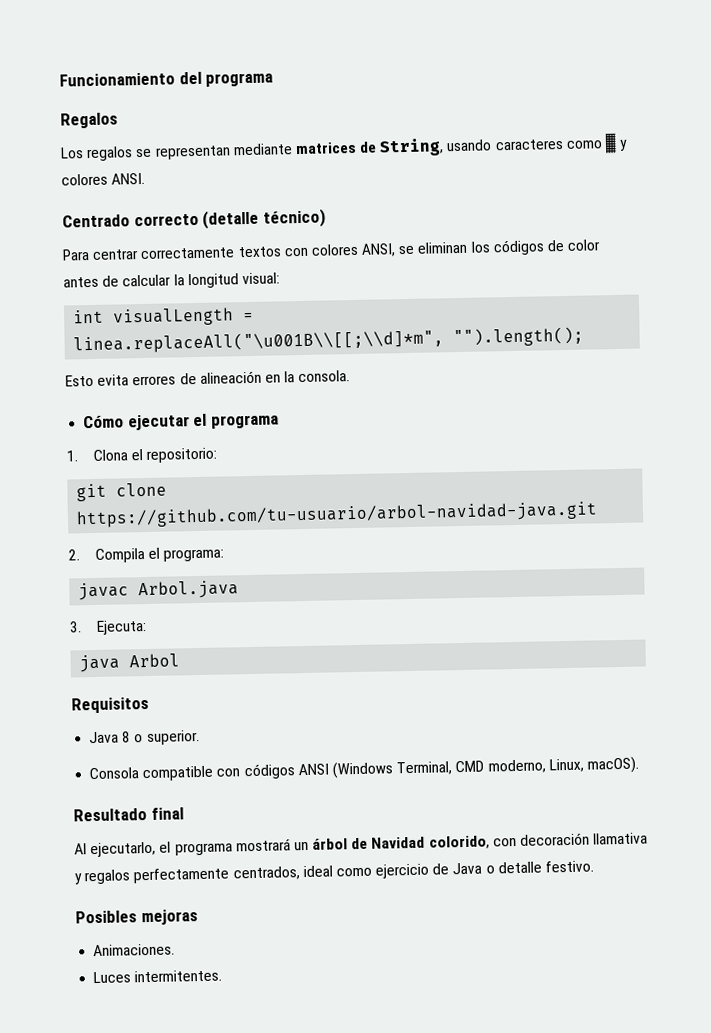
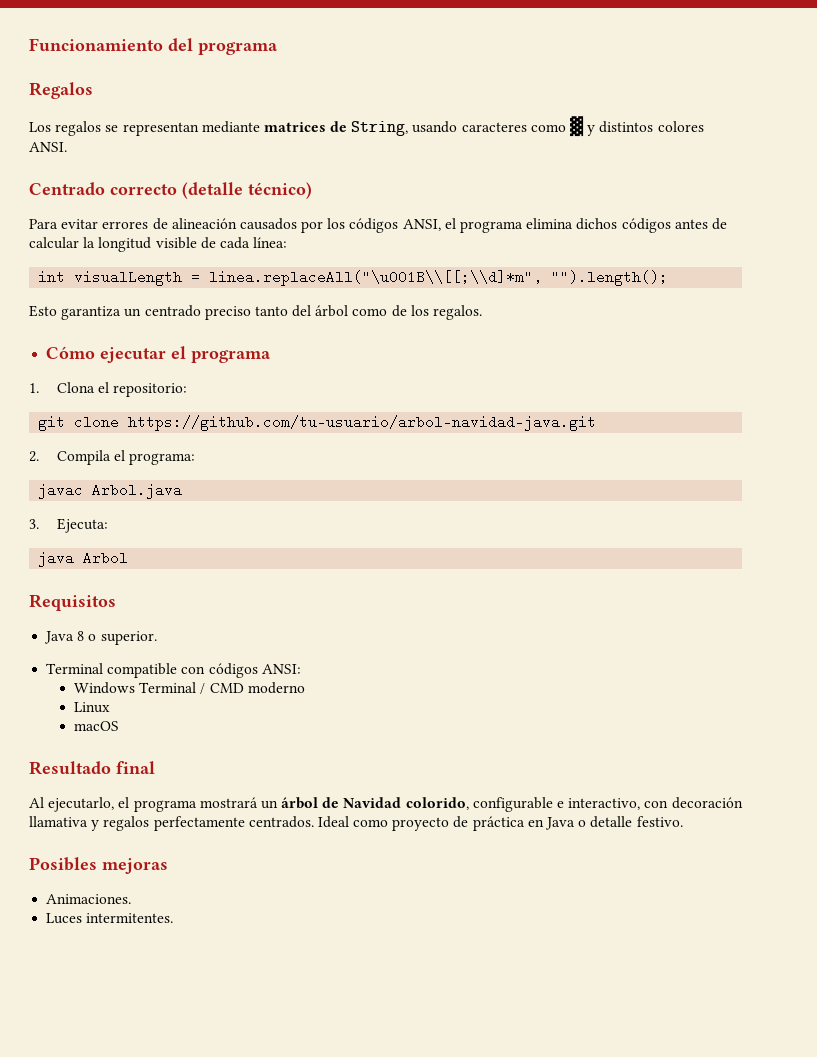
(629, 145) none -> [599,121,654,133] distintos
[92,239,601,260] centrar correctamente textos con colores ANSI, se eliminan los códigos de color -> [61,218,671,233] evitar errores de alineación causados por los códigos ANSI, el programa elimina dichos códigos
[241,272,280,285] visual: -> [155,237,288,249] visible de cada línea:
[97,370,351,386] evita errores de alineación en la consola. -> [61,305,483,320] garantiza un centrado preciso tanto del árbol como de los regalos.
[89,767,140,780] Consola -> [46,663,104,674] Terminal
[297,756,639,779] ANSI (Windows Terminal, CMD moderno, Linux, macOS). -> [261,664,301,674] [73,682,305,694] [73,702,110,713] [73,721,119,731] ANSI: // Windows Terminal / CMD moderno // Linux // macOS
(490, 842) none -> [472,797,641,812] configurable e interactivo,
[232,863,450,881] centrados, ideal como ejercicio de -> [248,816,544,831] centrados. Ideal como proyecto de práctica en

